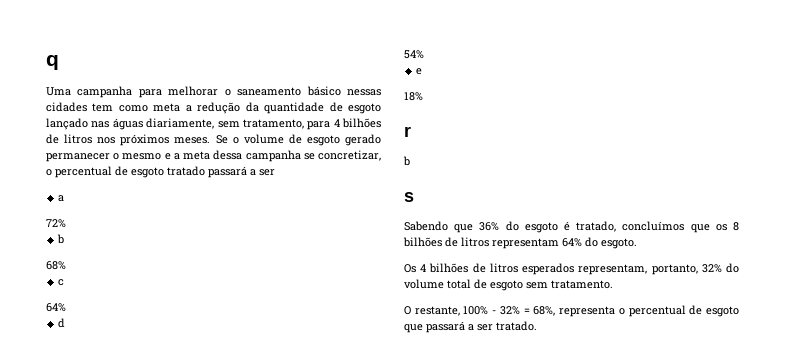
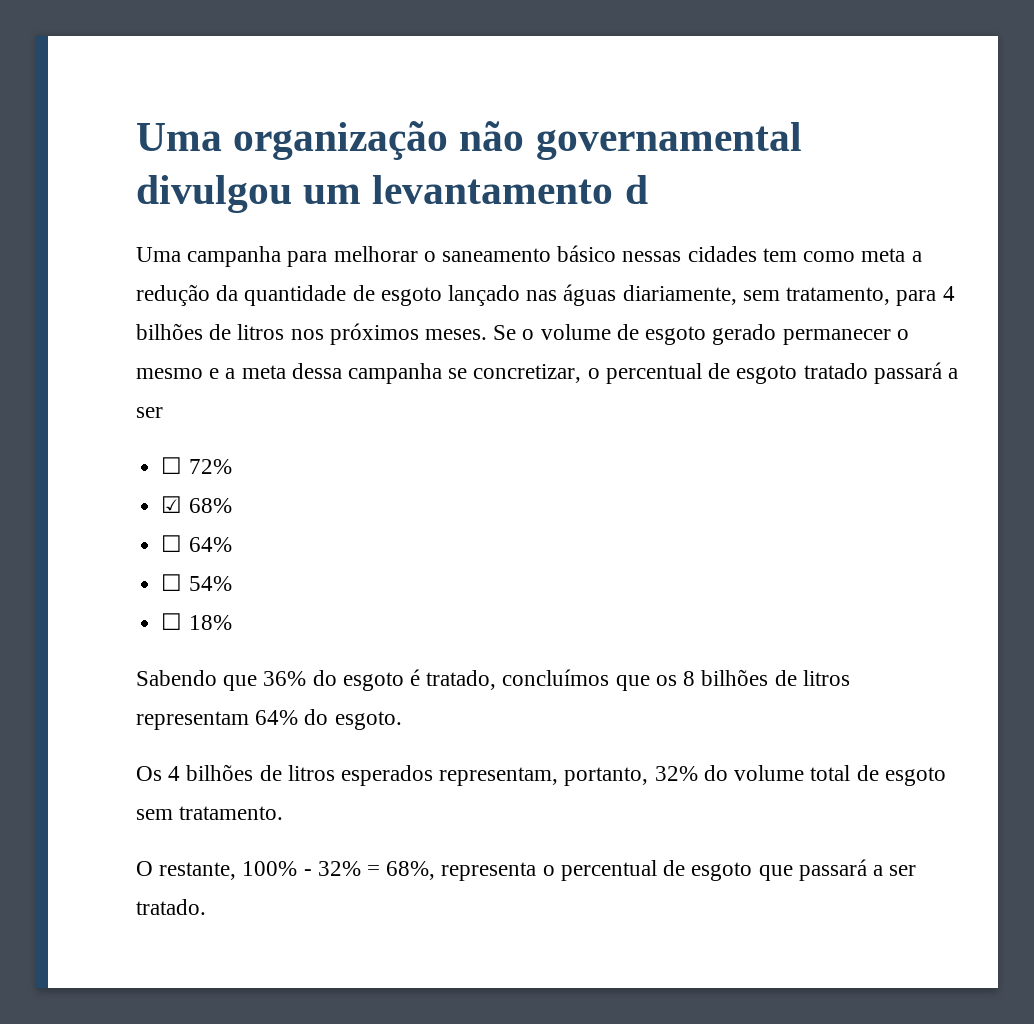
[46,55,59,70] q -> [136,121,802,160] [136,175,648,213] Uma organização não governamental divulgou um levantamento d
[58,195,65,202] a // -> [161,457,183,474] ☐
[57,234,65,244] b // -> [161,496,183,513] ☑
[58,279,65,286] c // -> [161,535,183,552] ☐
[58,318,66,328] d // -> [161,574,183,591] ☐
[416,68,423,75] e // -> [161,613,183,630] ☐
[404,126,411,137] [403,156,410,166] [404,192,414,202] // r // b // s -> (232, 622) none

